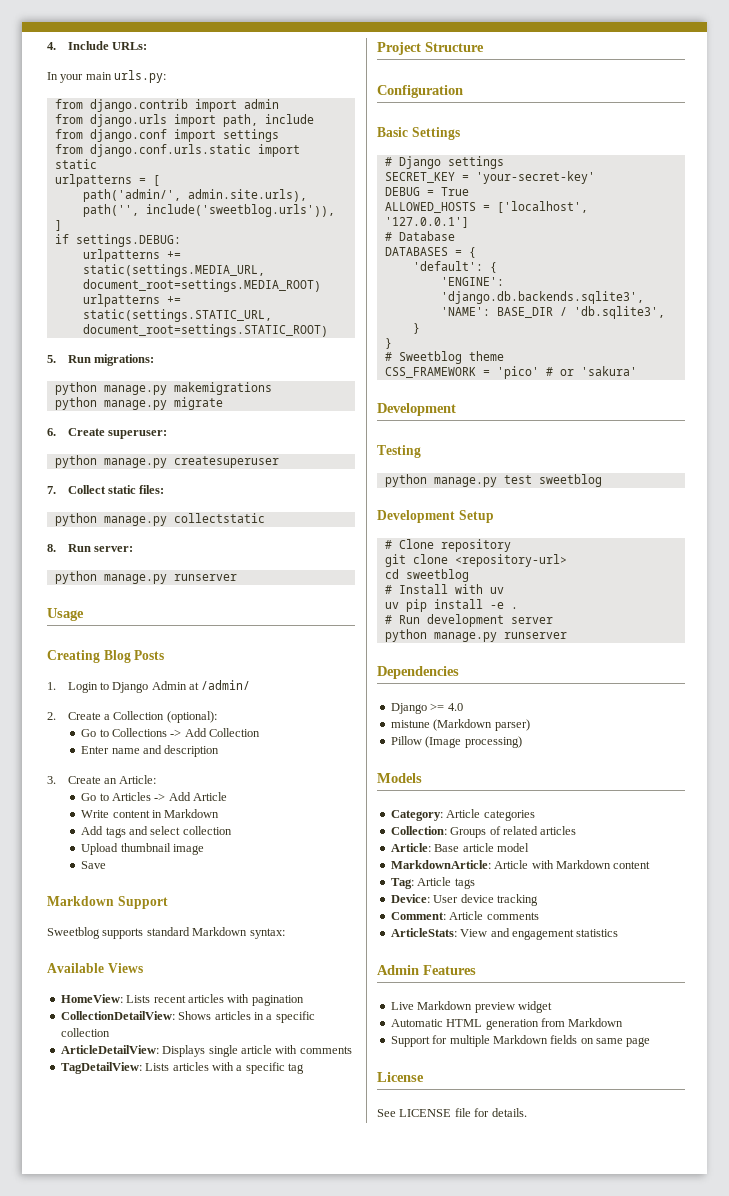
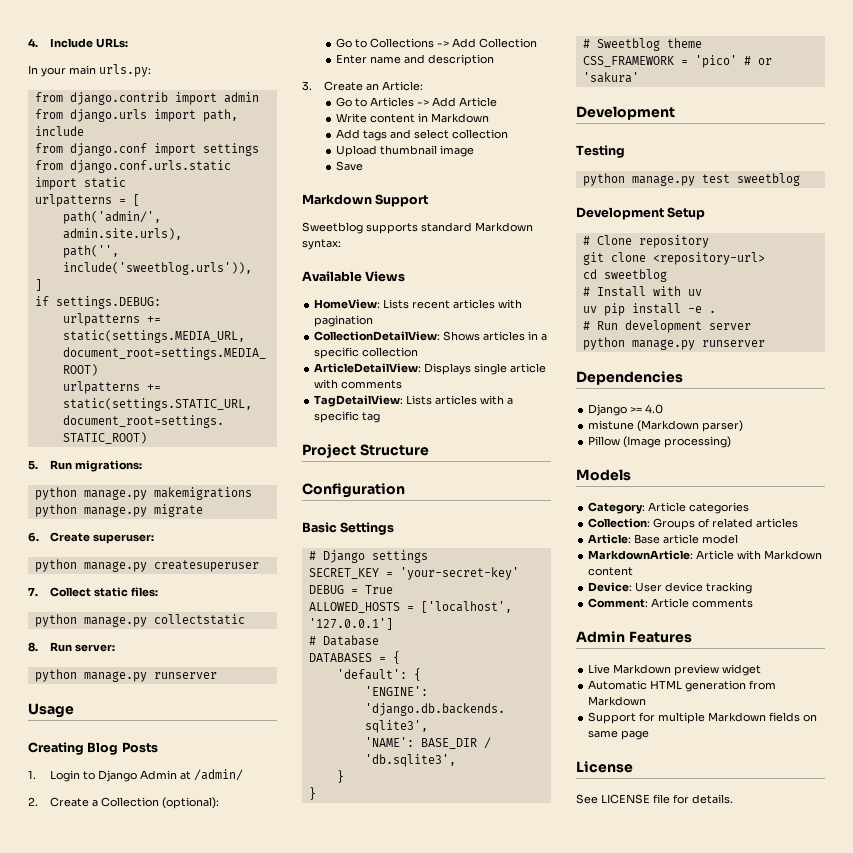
[390,877,475,889] // Tag: Article tags -> (634, 571) none
[390,928,619,940] // ArticleStats: View and engagement statistics -> (754, 603) none

